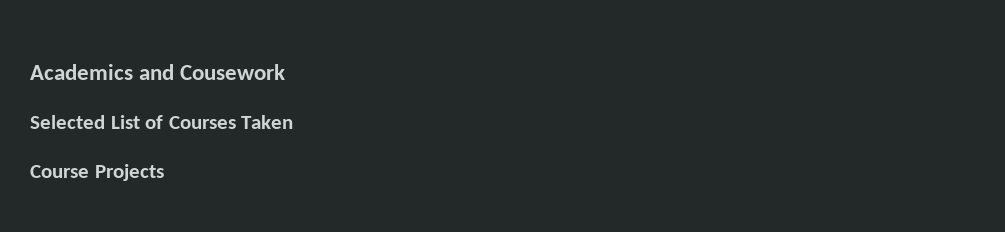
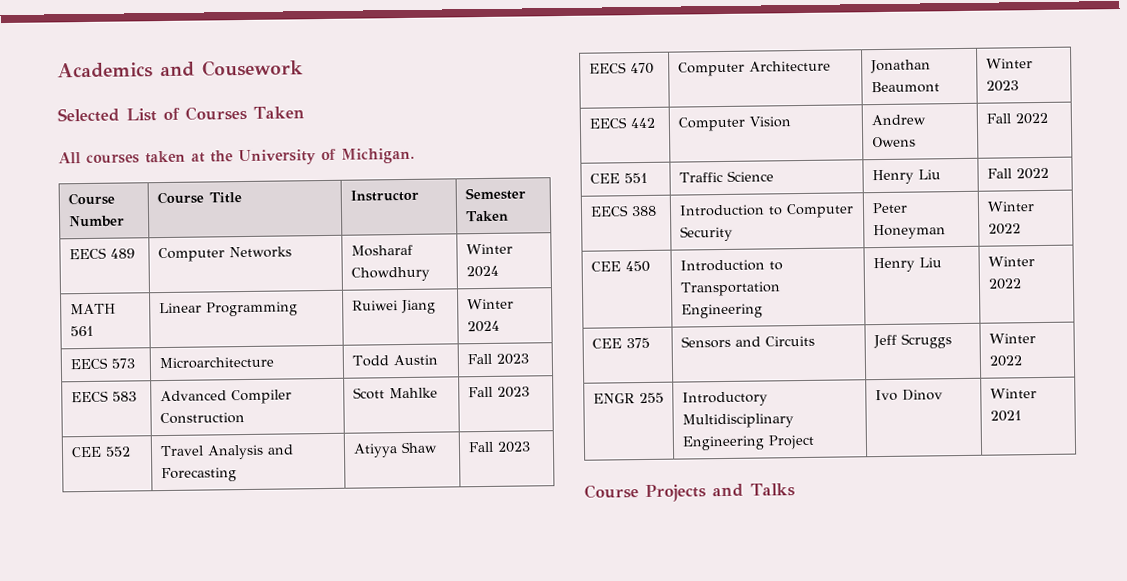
(294, 122) none -> [58,147,415,166] [67,192,115,206] [68,215,125,228] [156,191,242,205] [349,189,419,202] [464,187,526,201] [464,210,509,222] [68,247,135,260] [157,246,292,263] [350,244,413,257] [350,266,430,282] [465,243,513,255] [465,265,499,278] [69,303,116,315] [69,325,94,337] [158,301,298,317] [351,299,436,315] [466,298,514,310] [466,320,500,333] [69,357,135,370] [158,356,274,370] [351,354,438,367] [466,353,529,365] [70,390,137,403] [159,389,292,405] [159,412,245,425] [352,387,438,400] [467,386,530,398] [70,446,131,458] [159,444,294,460] [160,467,237,483] [352,441,438,458] [467,441,531,453] [588,62,654,75] [677,60,831,77] [869,59,931,74] [870,81,940,94] [985,58,1033,69] [985,80,1019,92] [588,117,655,129] [677,116,791,132] [870,114,926,126] [871,136,916,148] [985,112,1048,125] [589,172,648,184] [678,170,774,183] [871,169,941,185] [986,167,1049,180] [589,205,657,217] [678,203,854,219] [679,225,733,242] [871,202,908,214] [872,224,946,240] [986,201,1035,212] [987,223,1021,235] [590,260,650,273] [679,259,783,272] [679,281,781,297] [680,303,763,319] [872,257,942,273] [987,256,1035,267] [987,278,1022,290] [591,337,650,349] [680,335,815,349] [872,333,952,349] [988,333,1036,344] [988,355,1022,367] [592,392,664,404] [681,391,768,407] [681,413,794,429] [681,434,815,451] [874,389,943,402] [989,388,1037,399] [989,410,1022,422] // All courses taken at the University of Michigan. // Course Number | Course Title | Instructor | Semester Taken // EECS 489 | Computer Networks | Mosharaf Chowdhury | Winter 2024 // MATH 561 | Linear Programming | Ruiwei Jiang | Winter 2024 // EECS 573 | Microarchitecture | Todd Austin | Fall 2023 // EECS 583 | Advanced Compiler Construction | Scott Mahlke | Fall 2023 // CEE 552 | Travel Analysis and Forecasting | Atiyya Shaw | Fall 2023 // EECS 470 | Computer Architecture | Jonathan Beaumont | Winter 2023 // EECS 442 | Computer Vision | Andrew Owens | Fall 2022 // CEE 551 | Traffic Science | Henry Liu | Fall 2022 // EECS 388 | Introduction to Computer Security | Peter Honeyman | Winter 2022 // CEE 450 | Introduction to Transportation Engineering | Henry Liu | Winter 2022 // CEE 375 | Sensors and Circuits | Jeff Scruggs | Winter 2022 // ENGR 255 | Introductory Multidisciplinary Engineering Project | Ivo Dinov | Winter 2021
(164, 172) none -> [712,483,795,498] and Talks

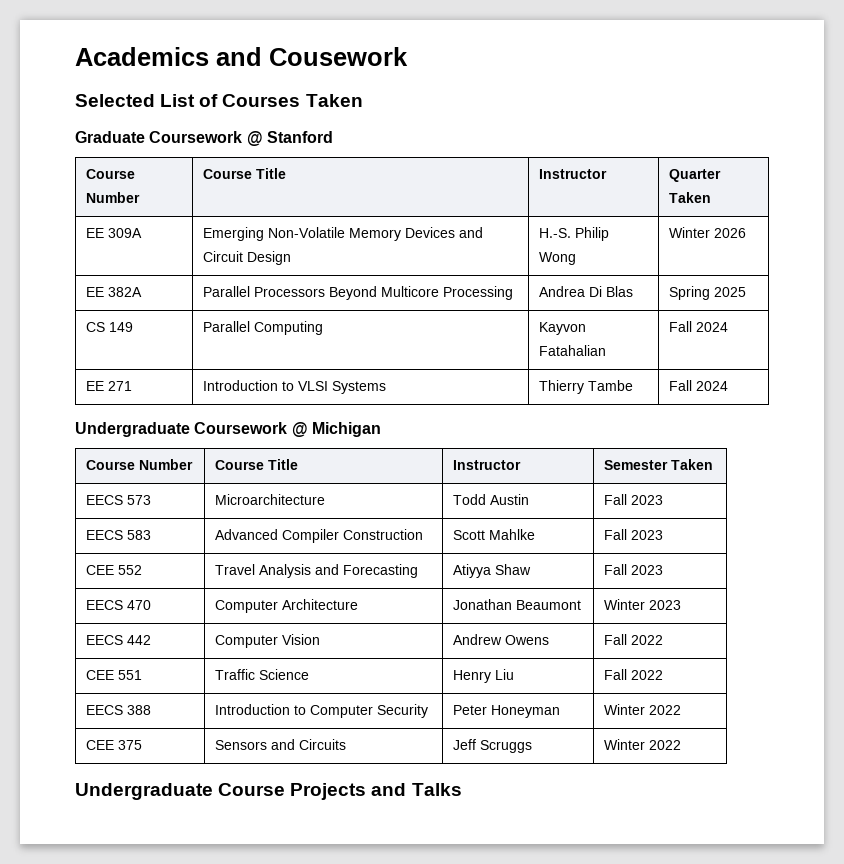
[58,147,415,166] All courses taken at the University of Michigan. -> [75,131,333,146] [85,169,135,179] [85,192,140,203] [202,168,286,179] [538,169,607,179] [668,169,721,182] [668,192,711,203] [85,228,142,238] [202,227,483,241] [202,251,291,265] [538,227,609,241] [538,252,576,265] [668,227,746,238] [85,287,142,297] [202,286,513,300] [538,286,633,297] [668,286,746,300] [85,322,133,332] [202,321,323,335] [538,322,586,335] [538,345,606,356] [668,321,728,332] [85,381,132,391] [202,380,386,394] [538,380,633,394] [668,380,728,391] [75,422,381,437] Graduate Coursework @ Stanford // Course Number | Course Title | Instructor | Quarter Taken // EE 309A | Emerging Non-Volatile Memory Devices and Circuit Design | H.-S. Philip Wong | Winter 2026 // EE 382A | Parallel Processors Beyond Multicore Processing | Andrea Di Blas | Spring 2025 // CS 149 | Parallel Computing | Kayvon Fatahalian | Fall 2024 // EE 271 | Introduction to VLSI Systems | Thierry Tambe | Fall 2024 // Undergraduate Coursework @ Michigan
[68,247,135,260] [157,246,292,263] [350,244,413,257] [350,266,430,282] [465,243,513,255] [465,265,499,278] [69,303,116,315] [69,325,94,337] [158,301,298,317] [351,299,436,315] [466,298,514,310] [466,320,500,333] // EECS 489 | Computer Networks | Mosharaf Chowdhury | Winter 2024 // MATH 561 | Linear Programming | Ruiwei Jiang | Winter 2024 -> (713, 464) none
[590,260,650,273] [679,259,783,272] [679,281,781,297] [680,303,763,319] [872,257,942,273] [987,256,1035,267] [987,278,1022,290] // CEE 450 | Introduction to Transportation Engineering | Henry Liu | Winter 2022 -> (681, 710) none
[592,392,664,404] [681,391,768,407] [681,413,794,429] [681,434,815,451] [874,389,943,402] [989,388,1037,399] [989,410,1022,422] // ENGR 255 | Introductory Multidisciplinary Engineering Project | Ivo Dinov | Winter 2021 // -> [75,783,213,800] // Undergraduate

